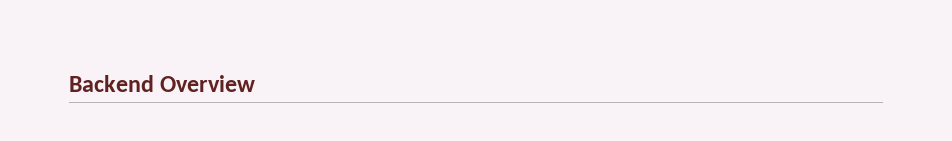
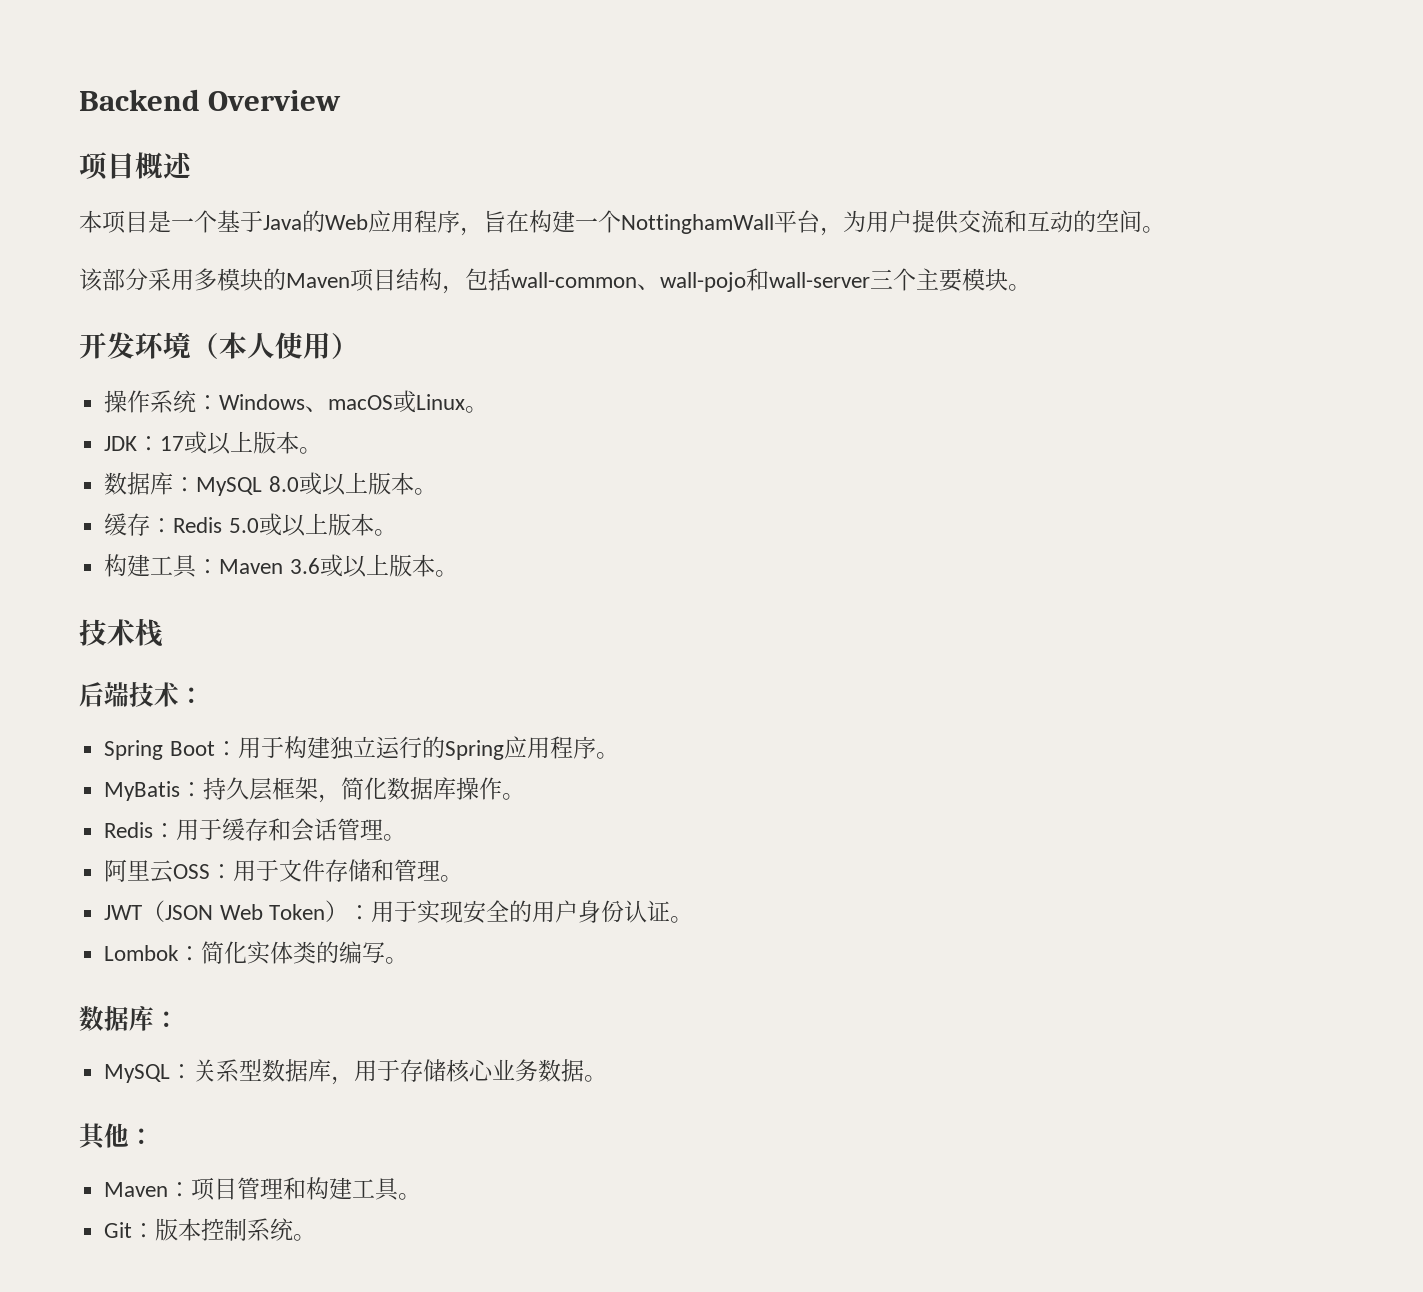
(256, 83) none -> [79,152,193,180] [79,210,1165,236] [79,268,1031,294] [79,332,359,359] [104,390,489,413] [104,431,323,455] [104,472,437,496] [104,513,397,537] [104,554,458,578] [79,618,163,647] [79,682,204,707] [104,736,619,760] [104,777,526,803] [104,818,407,842] [104,859,464,883] [104,900,693,924] [104,941,409,965] [79,1005,179,1031] [104,1059,608,1085] [79,1123,154,1150] [104,1177,422,1201] [104,1218,317,1241] // 项目概述 // 本项目是一个基于Java的Web应用程序，旨在构建一个NottinghamWall平台，为用户提供交流和互动的空间。 // 该部分采用多模块的Maven项目结构，包括wall-common、wall-pojo和wall-server三个主要模块。 // 开发环境（本人使用） // 操作系统：Windows、macOS或Linux。 // JDK：17或以上版本。 // 数据库：MySQL 8.0或以上版本。 // 缓存：Redis 5.0或以上版本。 // 构建工具：Maven 3.6或以上版本。 // 技术栈 // 后端技术： // Spring Boot：用于构建独立运行的Spring应用程序。 // MyBatis：持久层框架，简化数据库操作。 // Redis：用于缓存和会话管理。 // 阿里云OSS：用于文件存储和管理。 // JWT（JSON Web Token）：用于实现安全的用户身份认证。 // Lombok：简化实体类的编写。 // 数据库： // MySQL：关系型数据库，用于存储核心业务数据。 // 其他： // Maven：项目管理和构建工具。 // Git：版本控制系统。

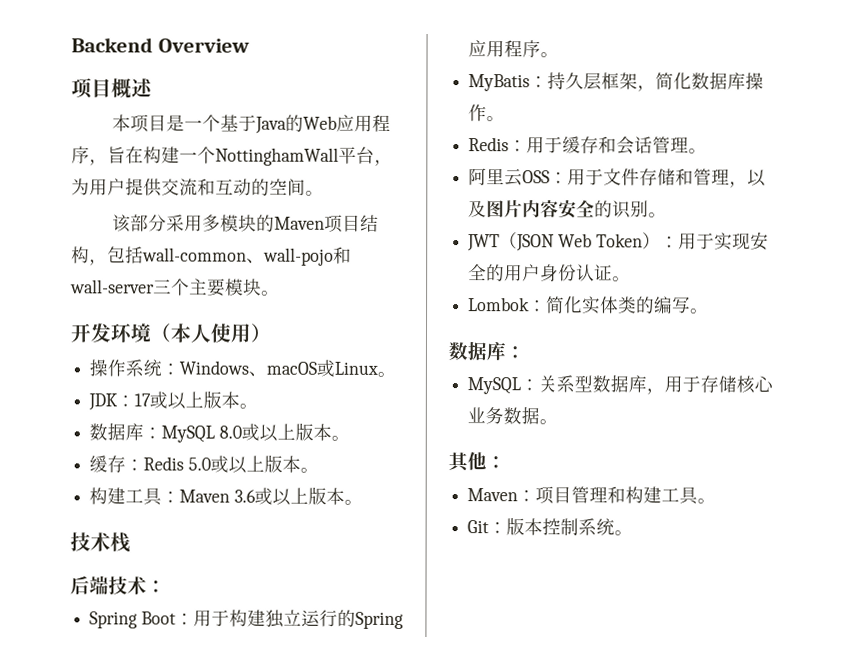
(441, 870) none -> [729,169,767,188] [468,199,650,219] ，以及图片内容安全的识别

